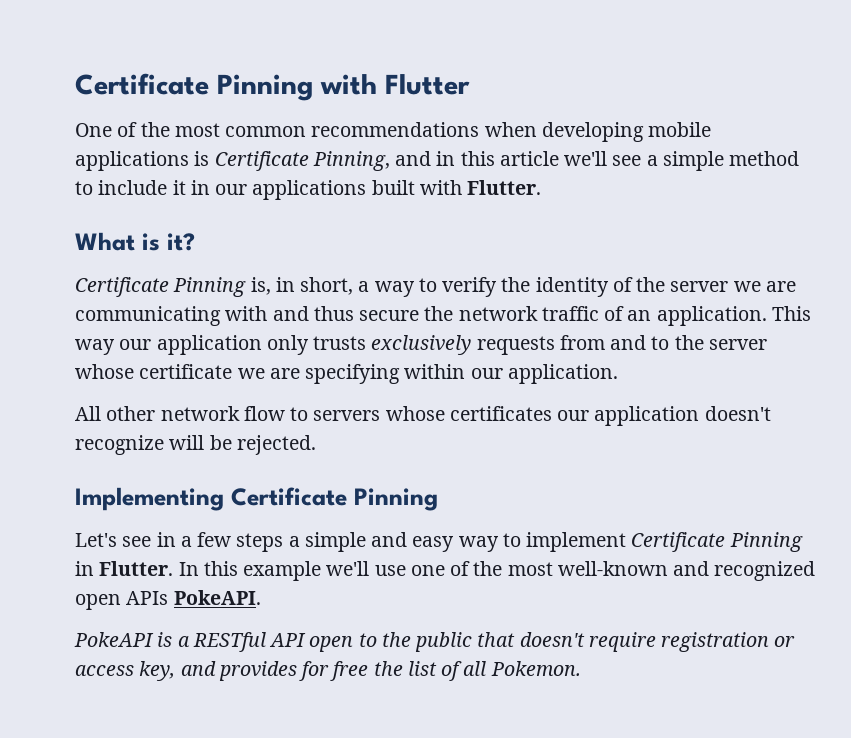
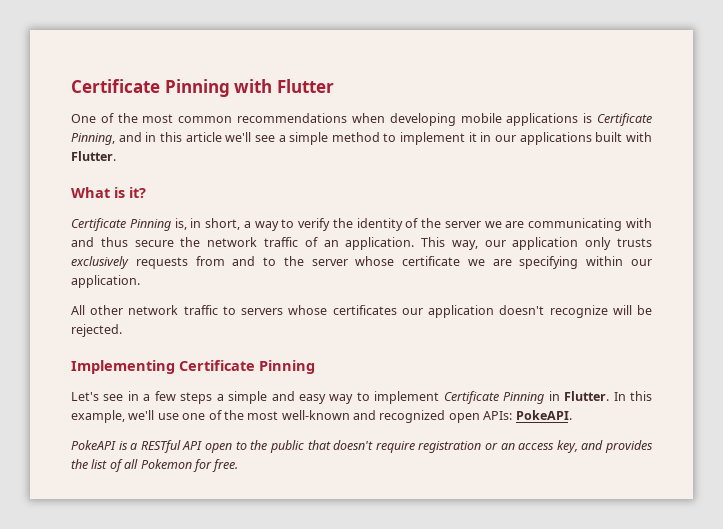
[98,180,168,195] include -> [400,132,466,145] implement
[75,339,115,355] way -> [451,240,478,250] way,
[243,406,285,421] flow -> [183,305,218,315] traffic
[243,561,322,581] example -> [71,410,125,423] example,
[126,591,169,605] APIs -> [483,411,513,420] APIs:
(796, 641) none -> [500,443,515,450] an
[299,661,369,681] for free -> (653, 446) none
[490,661,581,676] Pokemon. -> [140,459,239,472] Pokemon for free.

